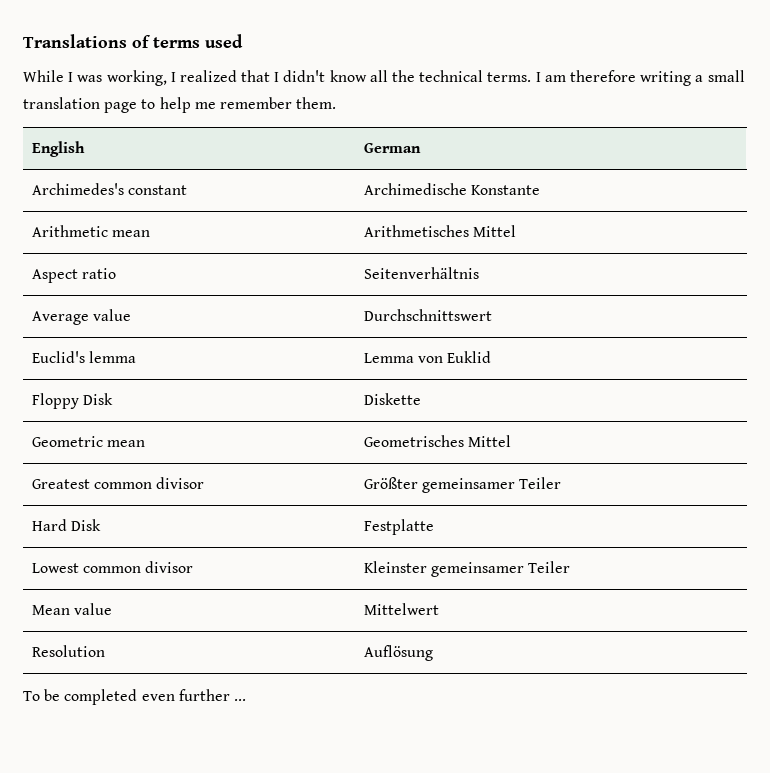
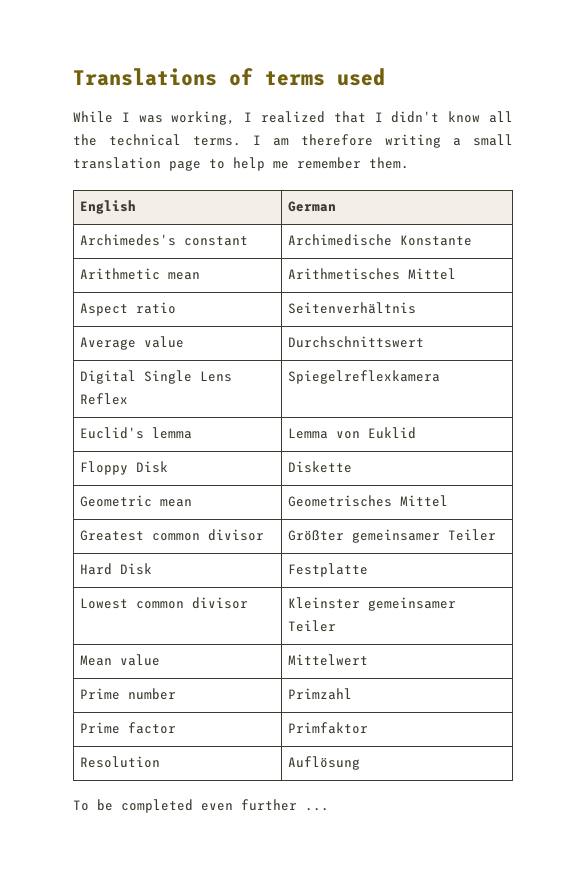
(493, 315) none -> [80,370,233,384] [80,393,129,405] [288,370,441,384] // Digital Single Lens Reflex | Spiegelreflexkamera
(440, 609) none -> [80,688,177,700] [288,688,353,700] [80,722,177,734] [288,722,369,734] // Prime number | Primzahl // Prime factor | Primfaktor

